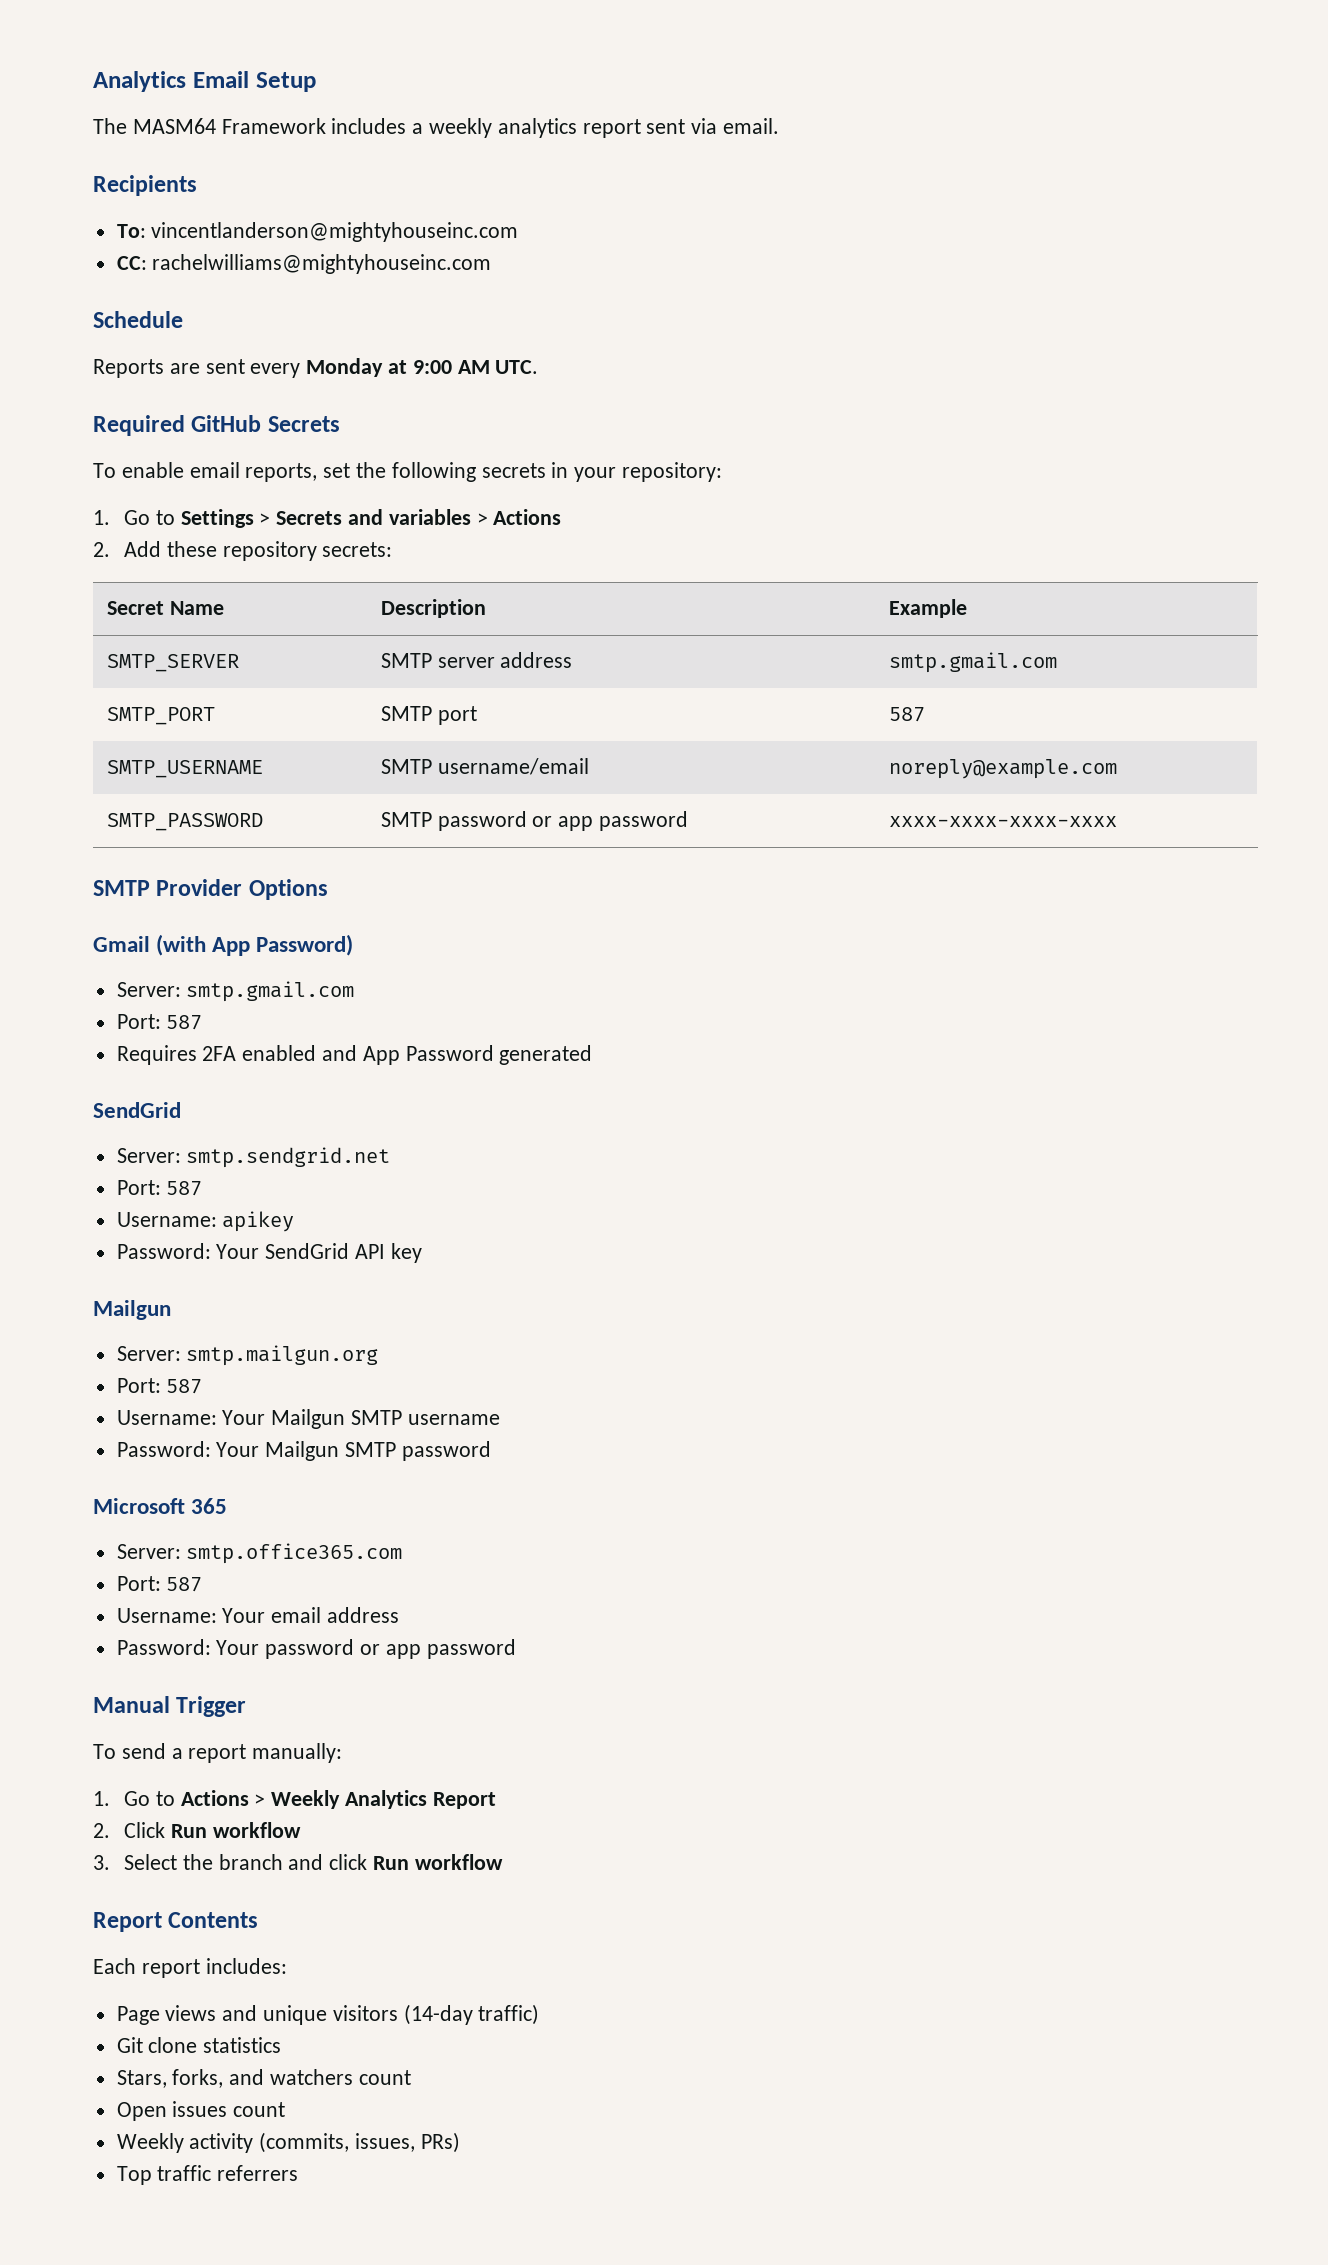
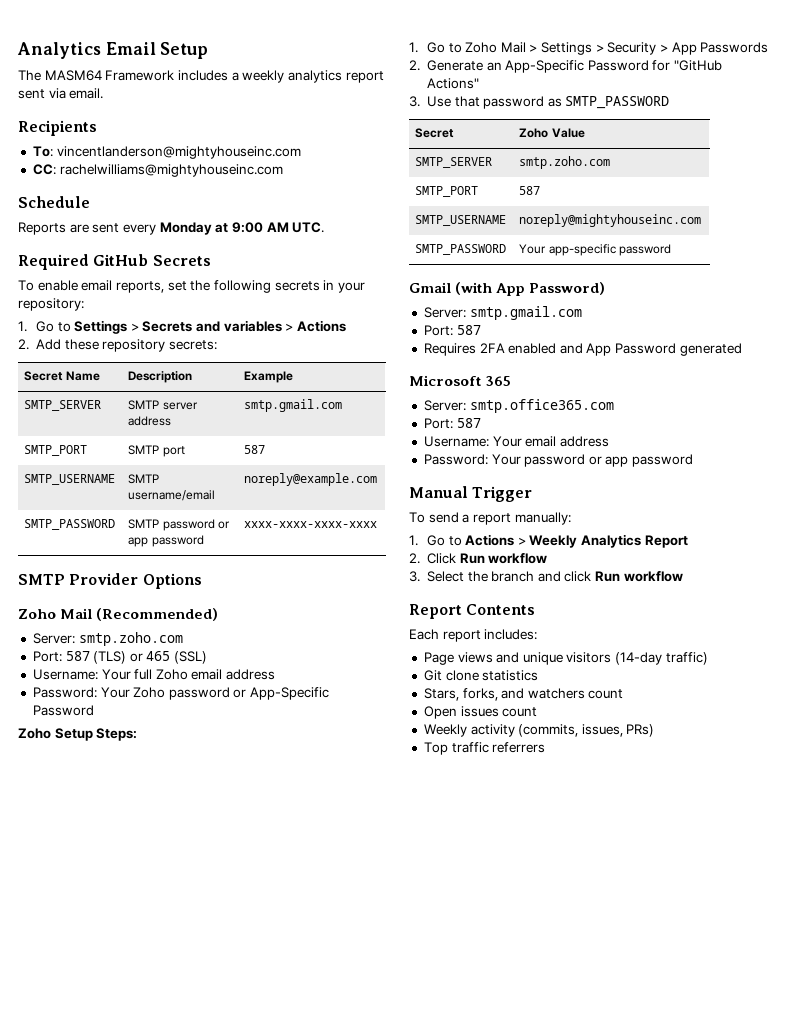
(328, 889) none -> [18,608,219,621] [32,632,183,646] [32,651,208,664] [32,669,276,680] [32,687,330,700] [32,705,94,716] [18,728,138,741] [409,42,769,55] [409,60,723,73] [426,78,479,89] [409,96,670,109] [415,128,455,138] [519,128,585,138] [415,157,493,168] [519,156,611,169] [415,186,479,197] [519,186,541,195] [415,215,507,226] [519,214,702,227] [415,244,507,255] [519,244,671,256] // Zoho Mail (Recommended) // Server: smtp.zoho.com // Port: 587 (TLS) or 465 (SSL) // Username: Your full Zoho email address // Password: Your Zoho password or App-Specific Password // Zoho Setup Steps: // 1. Go to Zoho Mail > Settings > Security > App Passwords // 2. Generate an App-Specific Password for "GitHub Actions" // 3. Use that password as SMTP_PASSWORD // Secret | Zoho Value // SMTP_SERVER | smtp.zoho.com // SMTP_PORT | 587 // SMTP_USERNAME | noreply@mightyhouseinc.com // SMTP_PASSWORD | Your app-specific password
[93,1102,181,1118] [116,1147,391,1168] [116,1180,203,1196] [116,1211,295,1232] [116,1243,422,1263] [93,1300,171,1320] [116,1345,379,1366] [116,1378,203,1394] [116,1409,500,1429] [116,1441,491,1461] // SendGrid // Server: smtp.sendgrid.net // Port: 587 // Username: apikey // Password: Your SendGrid API key // Mailgun // Server: smtp.mailgun.org // Port: 587 // Username: Your Mailgun SMTP username // Password: Your Mailgun SMTP password -> (742, 349) none

